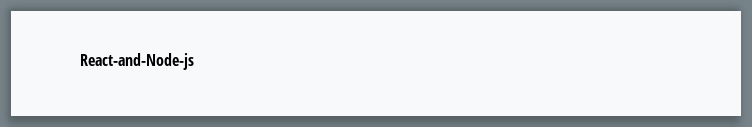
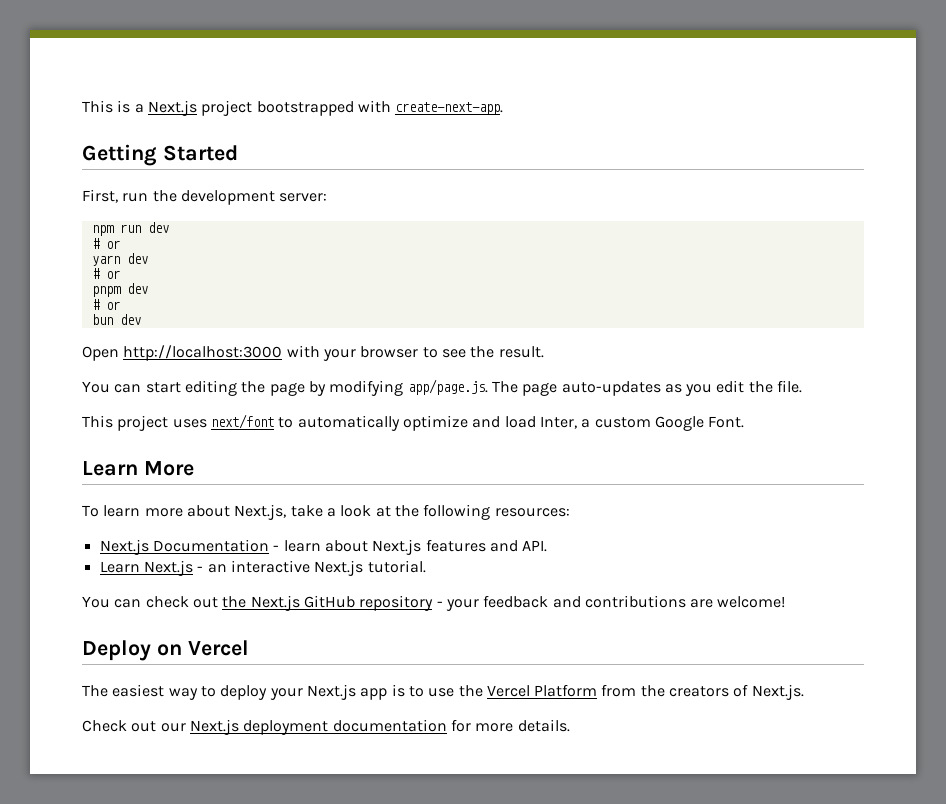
[80,53,194,70] React-and-Node-js -> [82,100,504,116] [82,144,238,166] [82,189,328,205] [91,222,169,236] [91,238,120,249] [91,253,148,266] [91,268,120,279] [91,283,148,297] [91,299,120,310] [91,314,141,325] [82,345,544,361] [82,379,803,396] [82,414,745,431] [82,461,194,476] [82,504,570,520] [99,539,548,555] [99,560,426,576] [82,595,786,611] [82,640,249,661] [82,684,804,700] [82,719,570,735] This is a Next.js project bootstrapped with create-next-app. // Getting Started // First, run the development server: // npm run dev // # or // yarn dev // # or // pnpm dev // # or // bun dev // Open http://localhost:3000 with your browser to see the result. // You can start editing the page by modifying app/page.js. The page auto-updates as you edit the file. // This project uses next/font to automatically optimize and load Inter, a custom Google Font. // Learn More // To learn more about Next.js, take a look at the following resources: // Next.js Documentation - learn about Next.js features and API. // Learn Next.js - an interactive Next.js tutorial. // You can check out the Next.js GitHub repository - your feedback and contributions are welcome! // Deploy on Vercel // The easiest way to deploy your Next.js app is to use the Vercel Platform from the creators of Next.js. // Check out our Next.js deployment documentation for more details.

